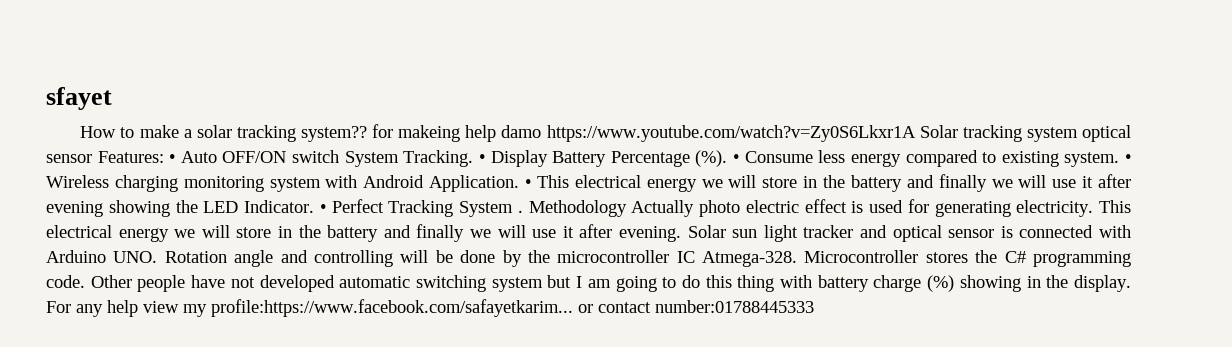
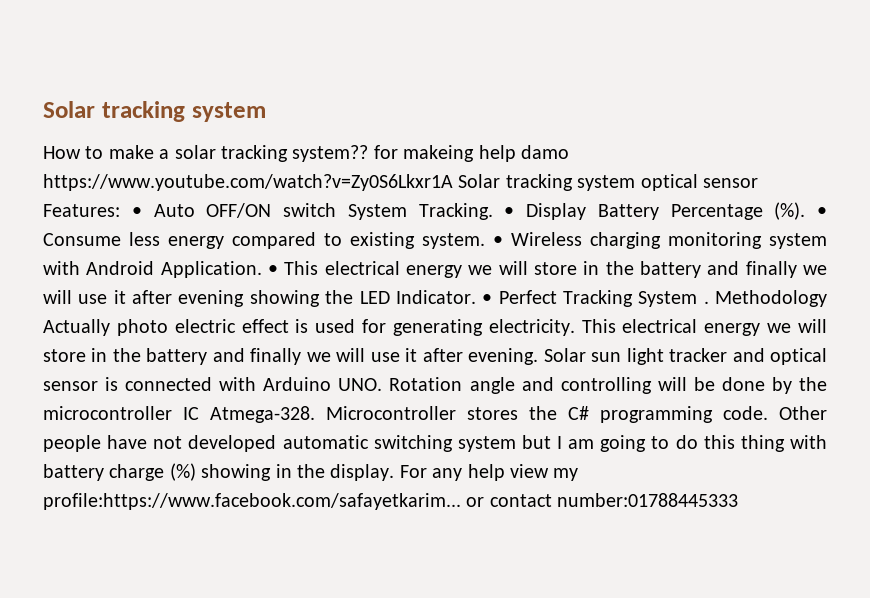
[46,87,112,110] sfayet -> [43,101,266,122] Solar tracking system

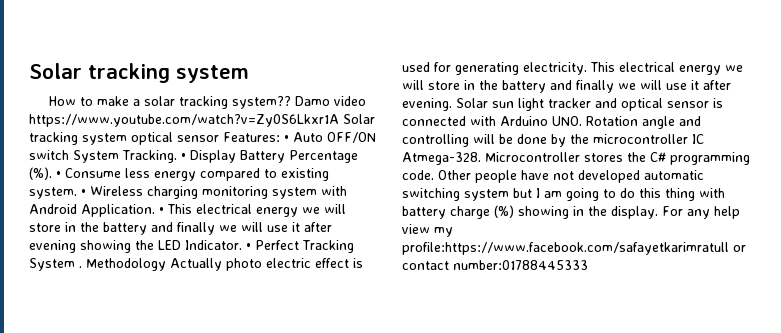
[373,145,569,162] for makeing help damo -> [294,96,366,106] Damo video
[43,493,461,510] profile:https://www.facebook.com/safayetkarim... -> [402,242,729,255] profile:https://www.facebook.com/safayetkarimratull

